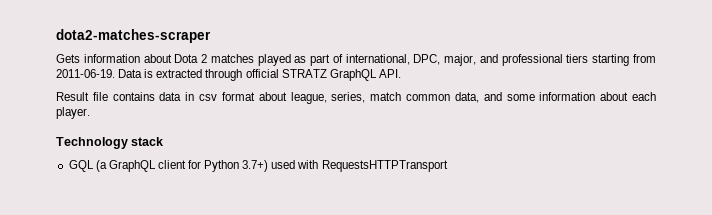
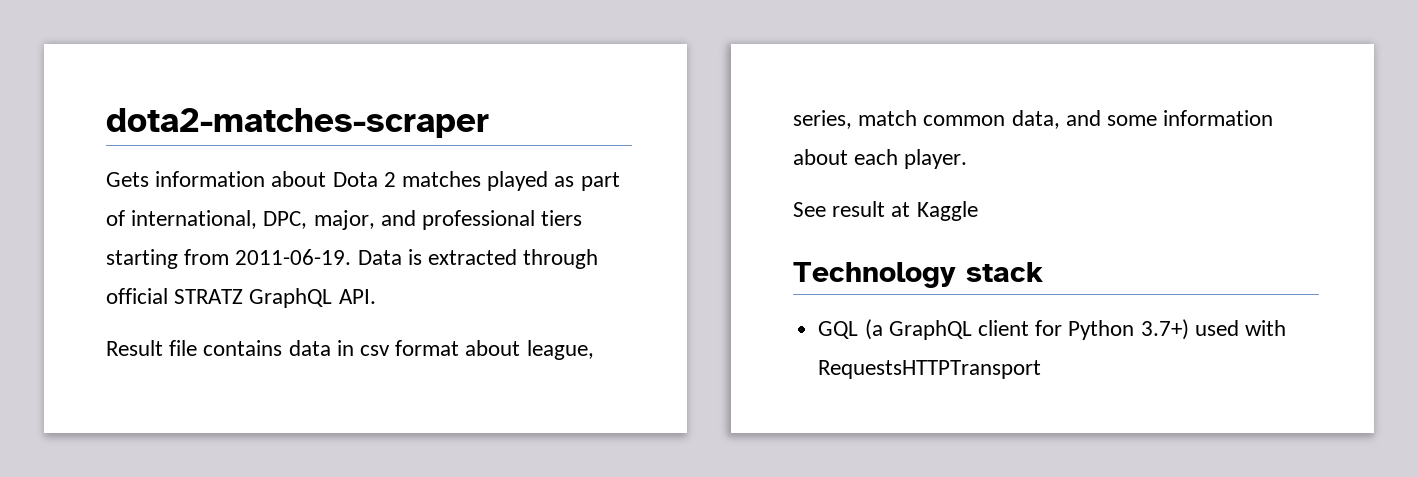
(90, 113) none -> [793,201,978,221] // See result at Kaggle

